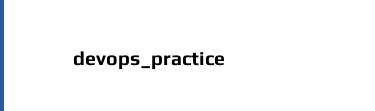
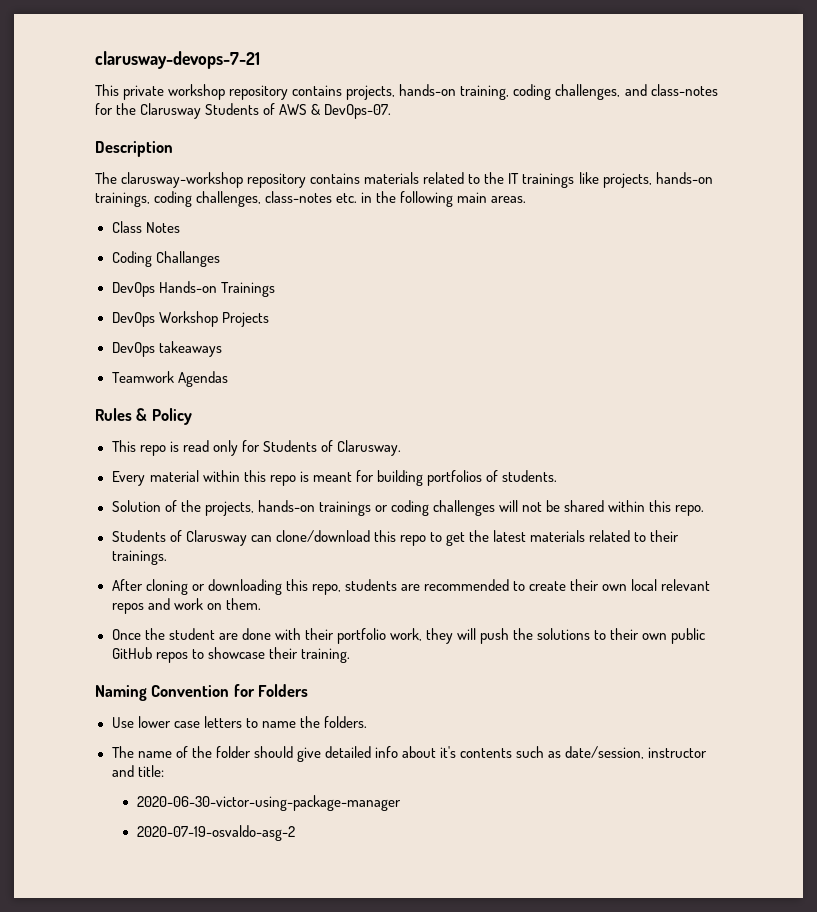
[73,51,225,70] devops_practice -> [95,51,260,69] [95,84,718,100] [95,103,392,119] [95,141,173,157] [95,172,713,188] [95,191,527,207] [111,221,180,233] [111,251,220,267] [111,281,275,297] [111,311,269,327] [111,341,222,357] [111,371,228,387] [95,408,192,425] [111,440,401,456] [111,470,558,486] [111,500,705,516] [111,530,680,546] [111,550,167,565] [111,579,711,595] [111,598,261,614] [111,628,706,644] [111,647,350,663] [95,684,309,701] [111,716,367,728] [111,746,708,762] [111,765,164,777] [136,795,401,811] [136,825,295,841] clarusway-devops-7-21 // This private workshop repository contains projects, hands-on training, coding challenges, and class-notes for the Clarusway Students of AWS & DevOps-07. // Description // The clarusway-workshop repository contains materials related to the IT trainings like projects, hands-on trainings, coding challenges, class-notes etc. in the following main areas. // Class Notes // Coding Challanges // DevOps Hands-on Trainings // DevOps Workshop Projects // DevOps takeaways // Teamwork Agendas // Rules & Policy // This repo is read only for Students of Clarusway. // Every material within this repo is meant for building portfolios of students. // Solution of the projects, hands-on trainings or coding challenges will not be shared within this repo. // Students of Clarusway can clone/download this repo to get the latest materials related to their trainings. // After cloning or downloading this repo, students are recommended to create their own local relevant repos and work on them. // Once the student are done with their portfolio work, they will push the solutions to their own public GitHub repos to showcase their training. // Naming Convention for Folders // Use lower case letters to name the folders. // The name of the folder should give detailed info about it's contents such as date/session, instructor and title: // 2020-06-30-victor-using-package-manager // 2020-07-19-osvaldo-asg-2

